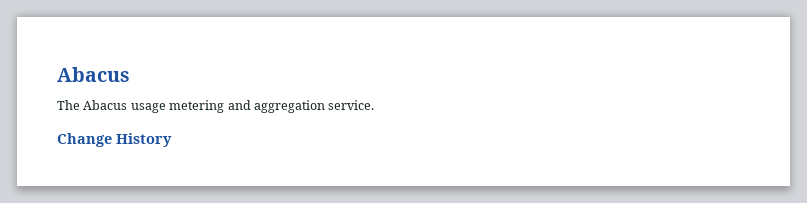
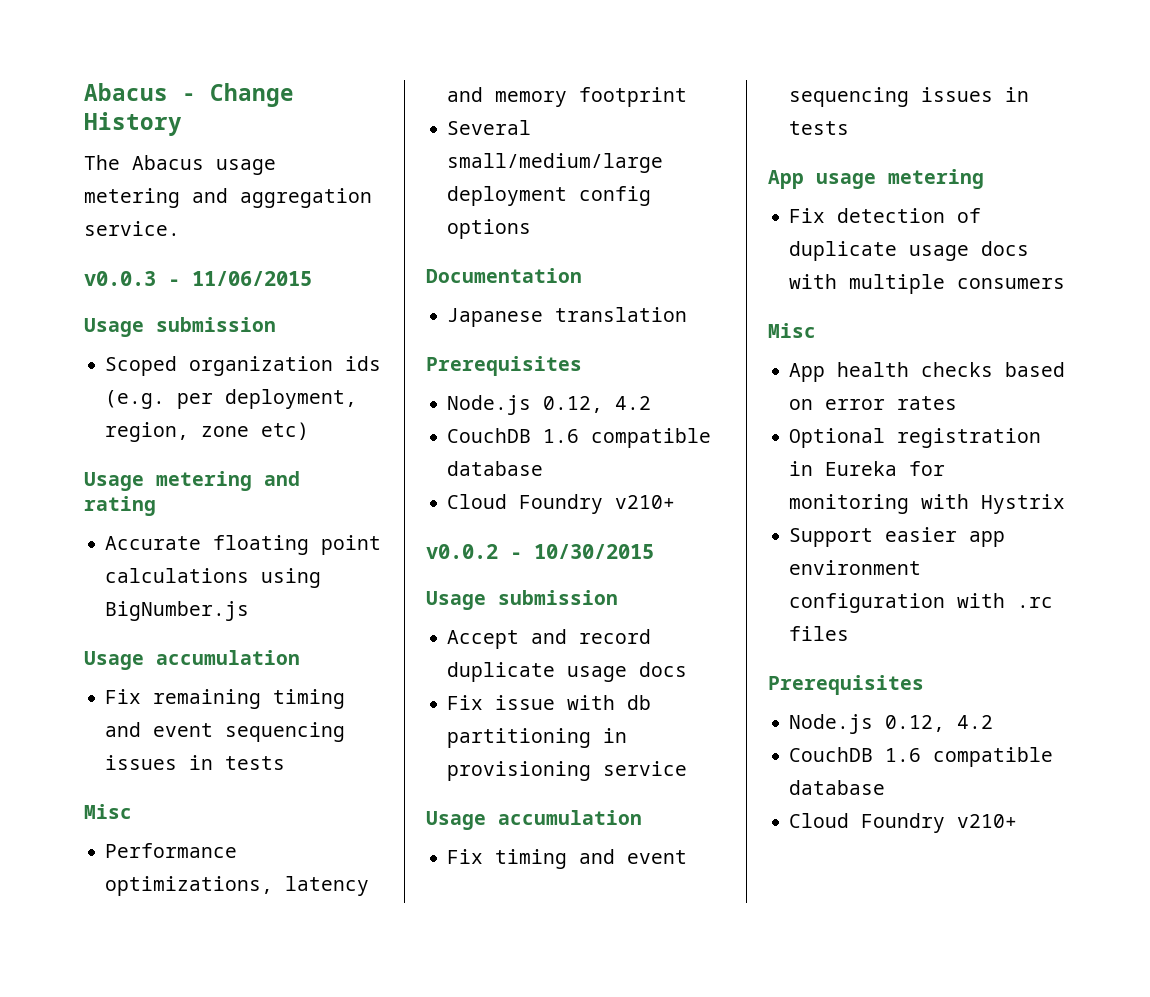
[57,67,130,82] Abacus -> [84,83,294,107] [84,112,182,136] Abacus - Change History
[57,133,172,147] Change History -> [84,271,312,286] [84,317,276,337] [105,356,382,376] [105,389,358,409] [105,422,310,442] [84,471,300,491] [84,496,156,516] [105,535,382,555] [105,568,322,588] [105,601,250,621] [84,650,300,670] [105,689,346,709] [105,722,346,742] [105,755,286,770] [84,804,132,819] [105,843,238,858] [105,876,370,896] [447,87,688,107] [447,120,532,135] [447,153,664,173] [447,186,652,206] [447,219,532,239] [426,268,582,283] [447,307,688,327] [426,356,582,376] [447,395,652,415] [447,428,712,448] [447,461,544,476] [447,494,676,514] [426,544,654,559] [426,590,618,610] [447,629,652,649] [447,662,688,682] [447,695,652,710] [447,728,628,748] [447,761,688,781] [426,810,642,830] [447,849,688,869] [789,87,1030,107] [789,121,850,135] [768,169,984,189] [789,208,982,223] [789,241,1030,261] [789,274,1066,294] [768,323,816,338] [789,362,1066,382] [789,396,958,410] [789,428,1042,448] [789,461,946,476] [789,494,1066,514] [789,527,1006,547] [789,560,922,575] [789,593,1054,613] [789,626,850,641] [768,675,924,695] [789,714,994,734] [789,747,1054,767] [789,780,886,795] [789,813,1018,833] v0.0.3 - 11/06/2015 // Usage submission // Scoped organization ids (e.g. per deployment, region, zone etc) // Usage metering and rating // Accurate floating point calculations using BigNumber.js // Usage accumulation // Fix remaining timing and event sequencing issues in tests // Misc // Performance optimizations, latency and memory footprint // Several small/medium/large deployment config options // Documentation // Japanese translation // Prerequisites // Node.js 0.12, 4.2 // CouchDB 1.6 compatible database // Cloud Foundry v210+ // v0.0.2 - 10/30/2015 // Usage submission // Accept and record duplicate usage docs // Fix issue with db partitioning in provisioning service // Usage accumulation // Fix timing and event sequencing issues in tests // App usage metering // Fix detection of duplicate usage docs with multiple consumers // Misc // App health checks based on error rates // Optional registration in Eureka for monitoring with Hystrix // Support easier app environment configuration with .rc files // Prerequisites // Node.js 0.12, 4.2 // CouchDB 1.6 compatible database // Cloud Foundry v210+

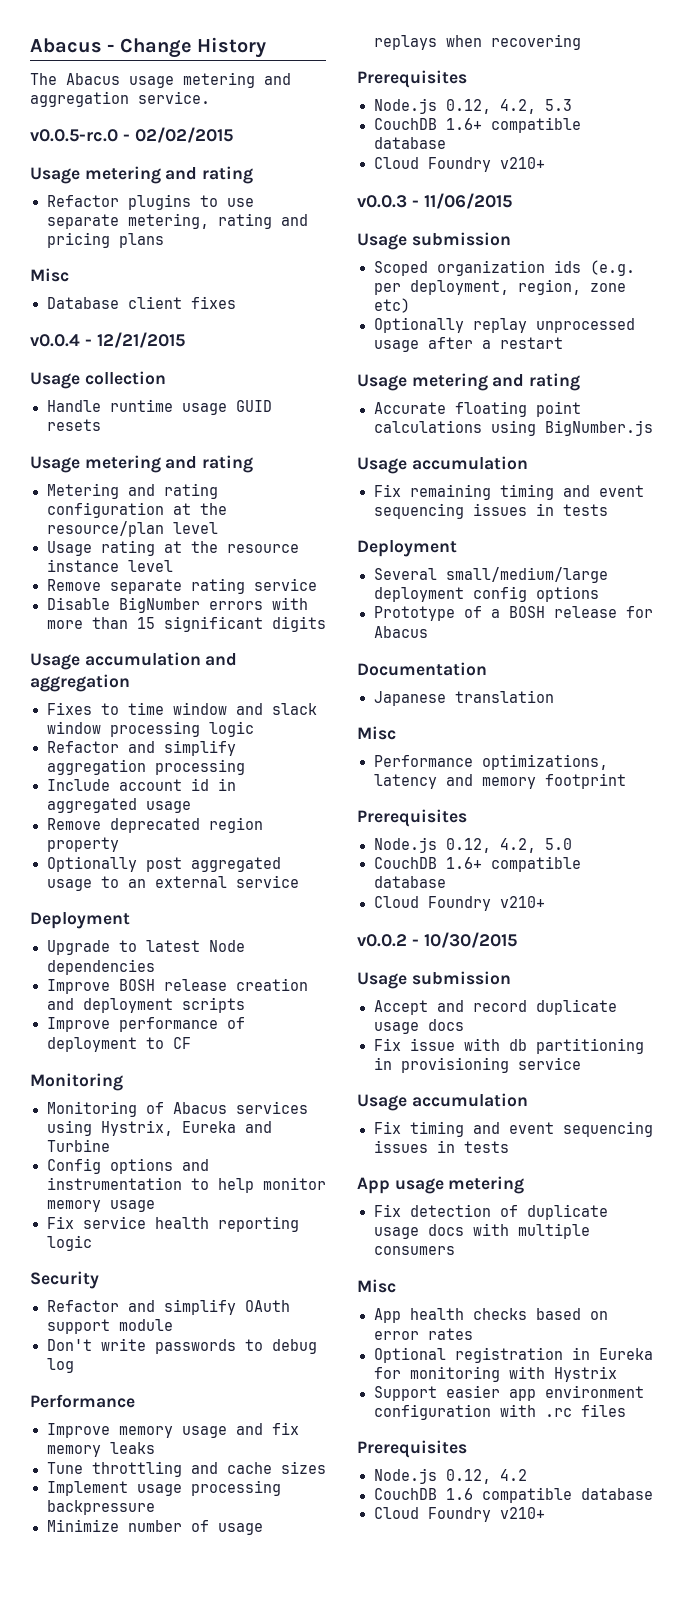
(180, 228) none -> [30,127,233,143] [30,166,254,184] [46,194,254,210] [46,213,308,229] [46,232,164,248] [30,268,69,282] [46,296,236,309] [30,332,185,348] [30,371,166,389] [46,399,272,415] [46,419,101,431] [30,455,254,473] [46,483,218,499] [46,502,227,518] [46,521,218,537] [46,540,299,556] [46,559,173,572] [46,578,317,594] [46,597,308,613] [46,616,326,632] [30,652,238,670] [30,674,130,692] [46,702,317,715] [46,721,254,737] [46,740,236,756] [46,759,245,775] [46,778,236,791] [46,798,191,813] [46,817,263,833] [46,837,119,852] [46,856,281,872] [46,875,299,891] [30,912,130,929] [46,940,245,955] [46,959,155,975] [46,978,308,994] [46,997,245,1013] [46,1017,245,1032] [46,1037,191,1052] [30,1073,123,1091] [46,1101,308,1117] [46,1120,272,1136] [46,1139,110,1152] [46,1158,209,1174] [46,1177,326,1193] [46,1200,155,1212] [46,1216,299,1232] [46,1235,92,1251] [30,1271,99,1289] [46,1299,290,1315] [46,1319,173,1334] [46,1338,317,1354] [46,1358,74,1373] [30,1394,135,1408] [46,1422,299,1438] [46,1442,155,1457] [46,1461,326,1477] [46,1480,281,1496] [46,1500,155,1515] [46,1519,263,1535] [373,34,581,50] [357,70,467,88] [373,98,572,114] [373,117,581,133] [373,137,446,149] [373,157,545,172] // v0.0.5-rc.0 - 02/02/2015 // Usage metering and rating // Refactor plugins to use separate metering, rating and pricing plans // Misc // Database client fixes // v0.0.4 - 12/21/2015 // Usage collection // Handle runtime usage GUID resets // Usage metering and rating // Metering and rating configuration at the resource/plan level // Usage rating at the resource instance level // Remove separate rating service // Disable BigNumber errors with more than 15 significant digits // Usage accumulation and aggregation // Fixes to time window and slack window processing logic // Refactor and simplify aggregation processing // Include account id in aggregated usage // Remove deprecated region property // Optionally post aggregated usage to an external service // Deployment // Upgrade to latest Node dependencies // Improve BOSH release creation and deployment scripts // Improve performance of deployment to CF // Monitoring // Monitoring of Abacus services using Hystrix, Eureka and Turbine // Config options and instrumentation to help monitor memory usage // Fix service health reporting logic // Security // Refactor and simplify OAuth support module // Don't write passwords to debug log // Performance // Improve memory usage and fix memory leaks // Tune throttling and cache sizes // Implement usage processing backpressure // Minimize number of usage replays when recovering // Prerequisites // Node.js 0.12, 4.2, 5.3 // CouchDB 1.6+ compatible database // Cloud Foundry v210+
(310, 431) none -> [373,317,635,333] [373,337,563,352] // Optionally replay unprocessed usage after a restart
(286, 763) none -> [357,540,457,557] [373,567,608,583] [373,586,599,602] [373,606,653,621] [373,626,428,638] [357,662,487,676] [373,690,554,706] // Deployment // Several small/medium/large deployment config options // Prototype of a BOSH release for Abacus // Documentation // Japanese translation
[447,120,532,135] [447,153,664,173] [447,186,652,206] [447,219,532,239] [426,268,582,283] [447,307,688,327] [426,356,582,376] [447,395,652,415] [447,428,580,443] // Several small/medium/large deployment config options // Documentation // Japanese translation // Prerequisites // Node.js 0.12, 4.2 // CouchDB 1.6 -> [357,809,467,827] [373,837,572,853] [373,857,482,869] // Prerequisites // Node.js 0.12, 4.2, 5.0 // CouchDB 1.6+

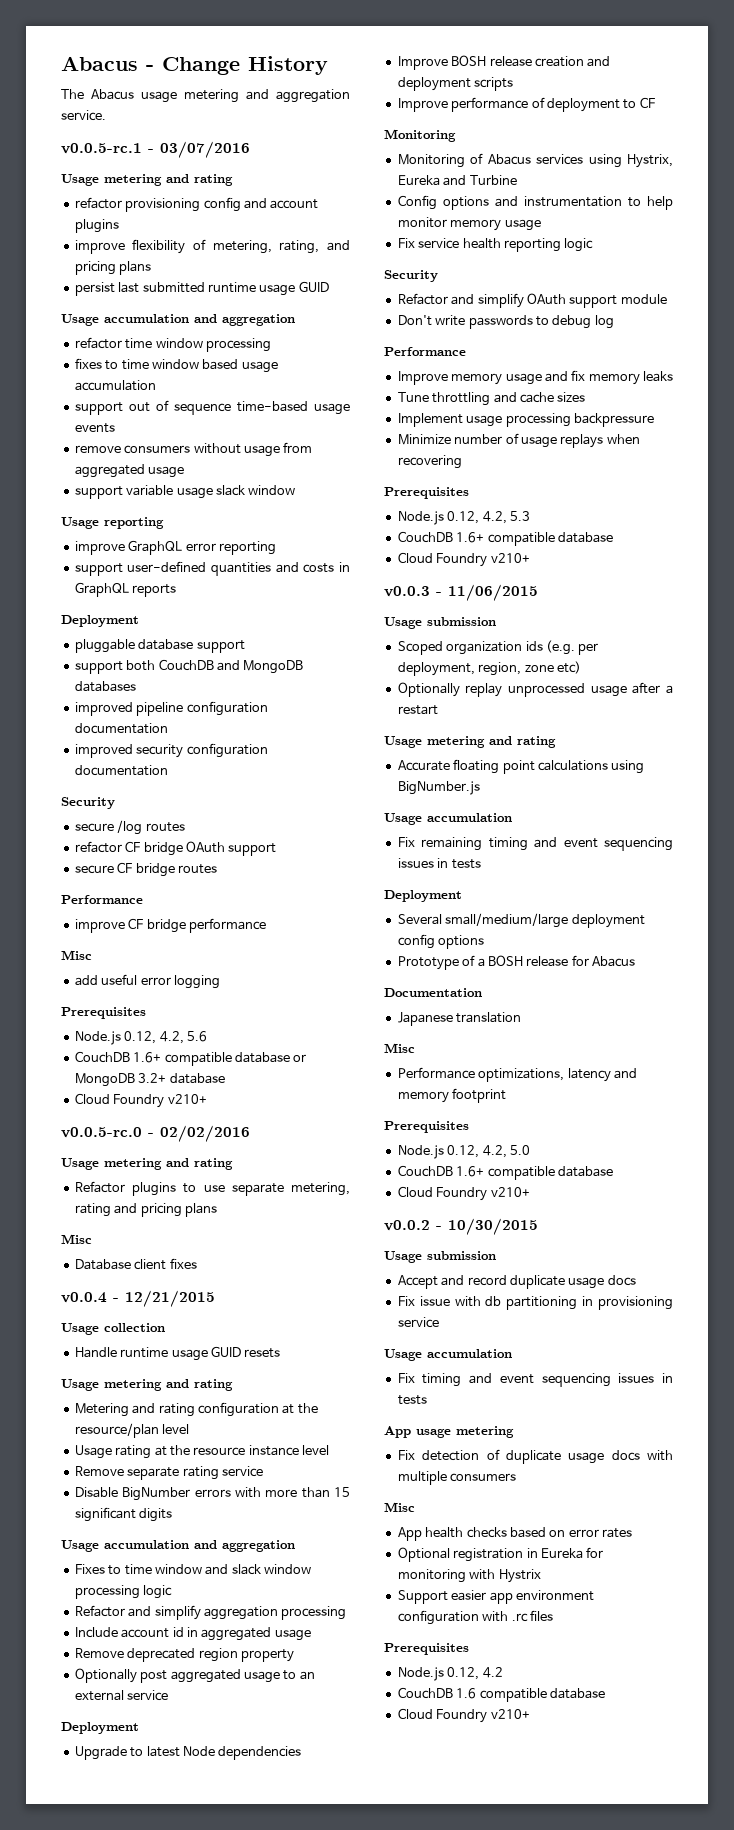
(210, 97) none -> [61,141,250,158] [61,174,233,186] [74,197,319,212] [74,219,119,233] [74,239,350,254] [74,261,152,275] [74,281,329,296] [61,314,295,326] [74,337,271,352] [74,358,278,373] [74,380,156,391] [74,400,350,415] [74,423,115,433] [74,442,313,457] [74,464,185,478] [74,485,296,499] [61,517,164,529] [74,540,276,555] [74,561,350,576] [74,582,177,597] [61,615,139,627] [74,639,245,653] [74,659,304,674] [74,681,136,692] [74,701,268,716] [74,723,168,734] [74,743,268,758] [74,765,168,776] [61,797,115,809] [74,820,185,835] [74,841,277,856] [74,862,217,877] [61,895,143,904] [74,918,266,933] [61,950,92,960] [74,974,220,989] [61,1007,146,1019] [74,1031,207,1045] [74,1051,307,1066] [74,1073,225,1087] [74,1093,207,1108] // v0.0.5-rc.1 - 03/07/2016 // Usage metering and rating // refactor provisioning config and account plugins // improve flexibility of metering, rating, and pricing plans // persist last submitted runtime usage GUID // Usage accumulation and aggregation // refactor time window processing // fixes to time window based usage accumulation // support out of sequence time-based usage events // remove consumers without usage from aggregated usage // support variable usage slack window // Usage reporting // improve GraphQL error reporting // support user-defined quantities and costs in GraphQL reports // Deployment // pluggable database support // support both CouchDB and MongoDB databases // improved pipeline configuration documentation // improved security configuration documentation // Security // secure /log routes // refactor CF bridge OAuth support // secure CF bridge routes // Performance // improve CF bridge performance // Misc // add useful error logging // Prerequisites // Node.js 0.12, 4.2, 5.6 // CouchDB 1.6+ compatible database or MongoDB 3.2+ database // Cloud Foundry v210+
[135,127,233,143] 02/02/2015 -> [160,1125,250,1142] 02/02/2016

